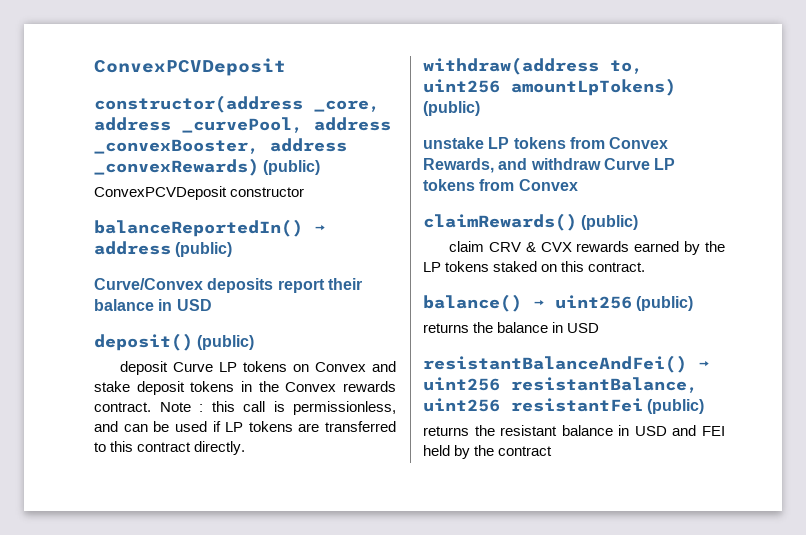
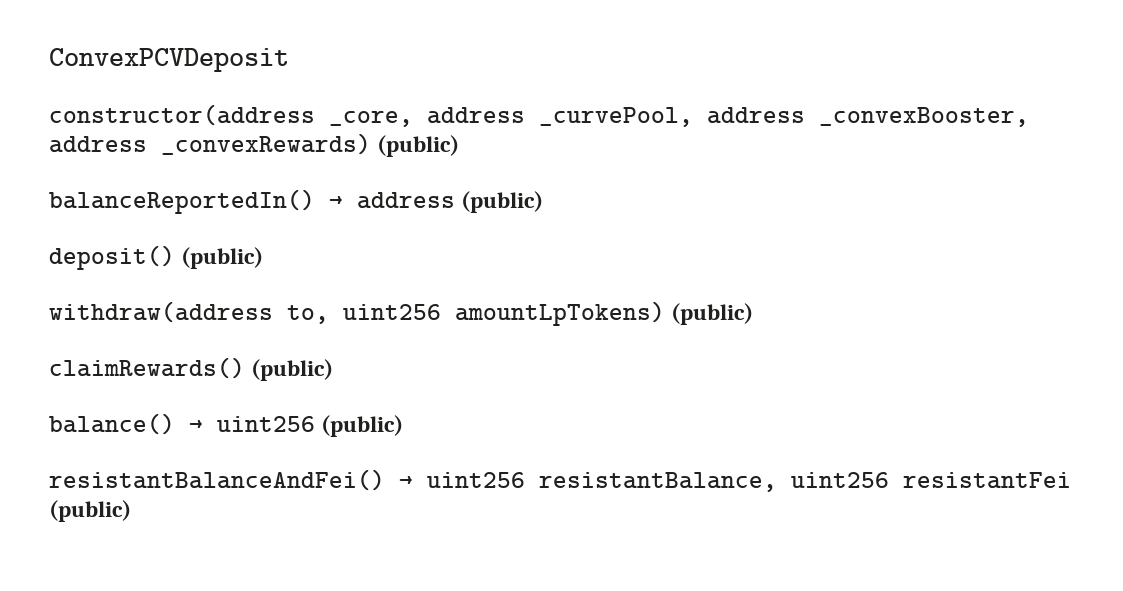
[94,186,305,200] // ConvexPCVDeposit constructor -> (460, 146) none
[94,278,362,293] [94,299,212,311] [94,333,255,351] [119,361,396,375] [94,381,396,395] [94,401,396,415] [94,421,396,432] [94,441,246,455] Curve/Convex deposits report their balance in USD // deposit() (public) // deposit Curve LP tokens on Convex and stake deposit tokens in the Convex rewards contract. Note : this call is permissionless, and can be used if LP tokens are transferred to this contract directly. -> [49,245,264,270] deposit() (public)
[423,137,669,149] [423,158,676,173] [423,179,578,191] [423,213,639,231] [448,241,725,255] [423,261,646,272] unstake LP tokens from Convex Rewards, and withdraw Curve LP tokens from Convex // claimRewards() (public) // claim CRV & CVX rewards earned by the LP tokens staked on this contract. -> [49,357,334,381] claimRewards() (public)
[423,322,600,333] // returns the balance in USD -> (404, 426) none
[423,425,725,436] [423,445,553,459] // returns the resistant balance in USD and FEI held by the contract -> (131, 511) none

